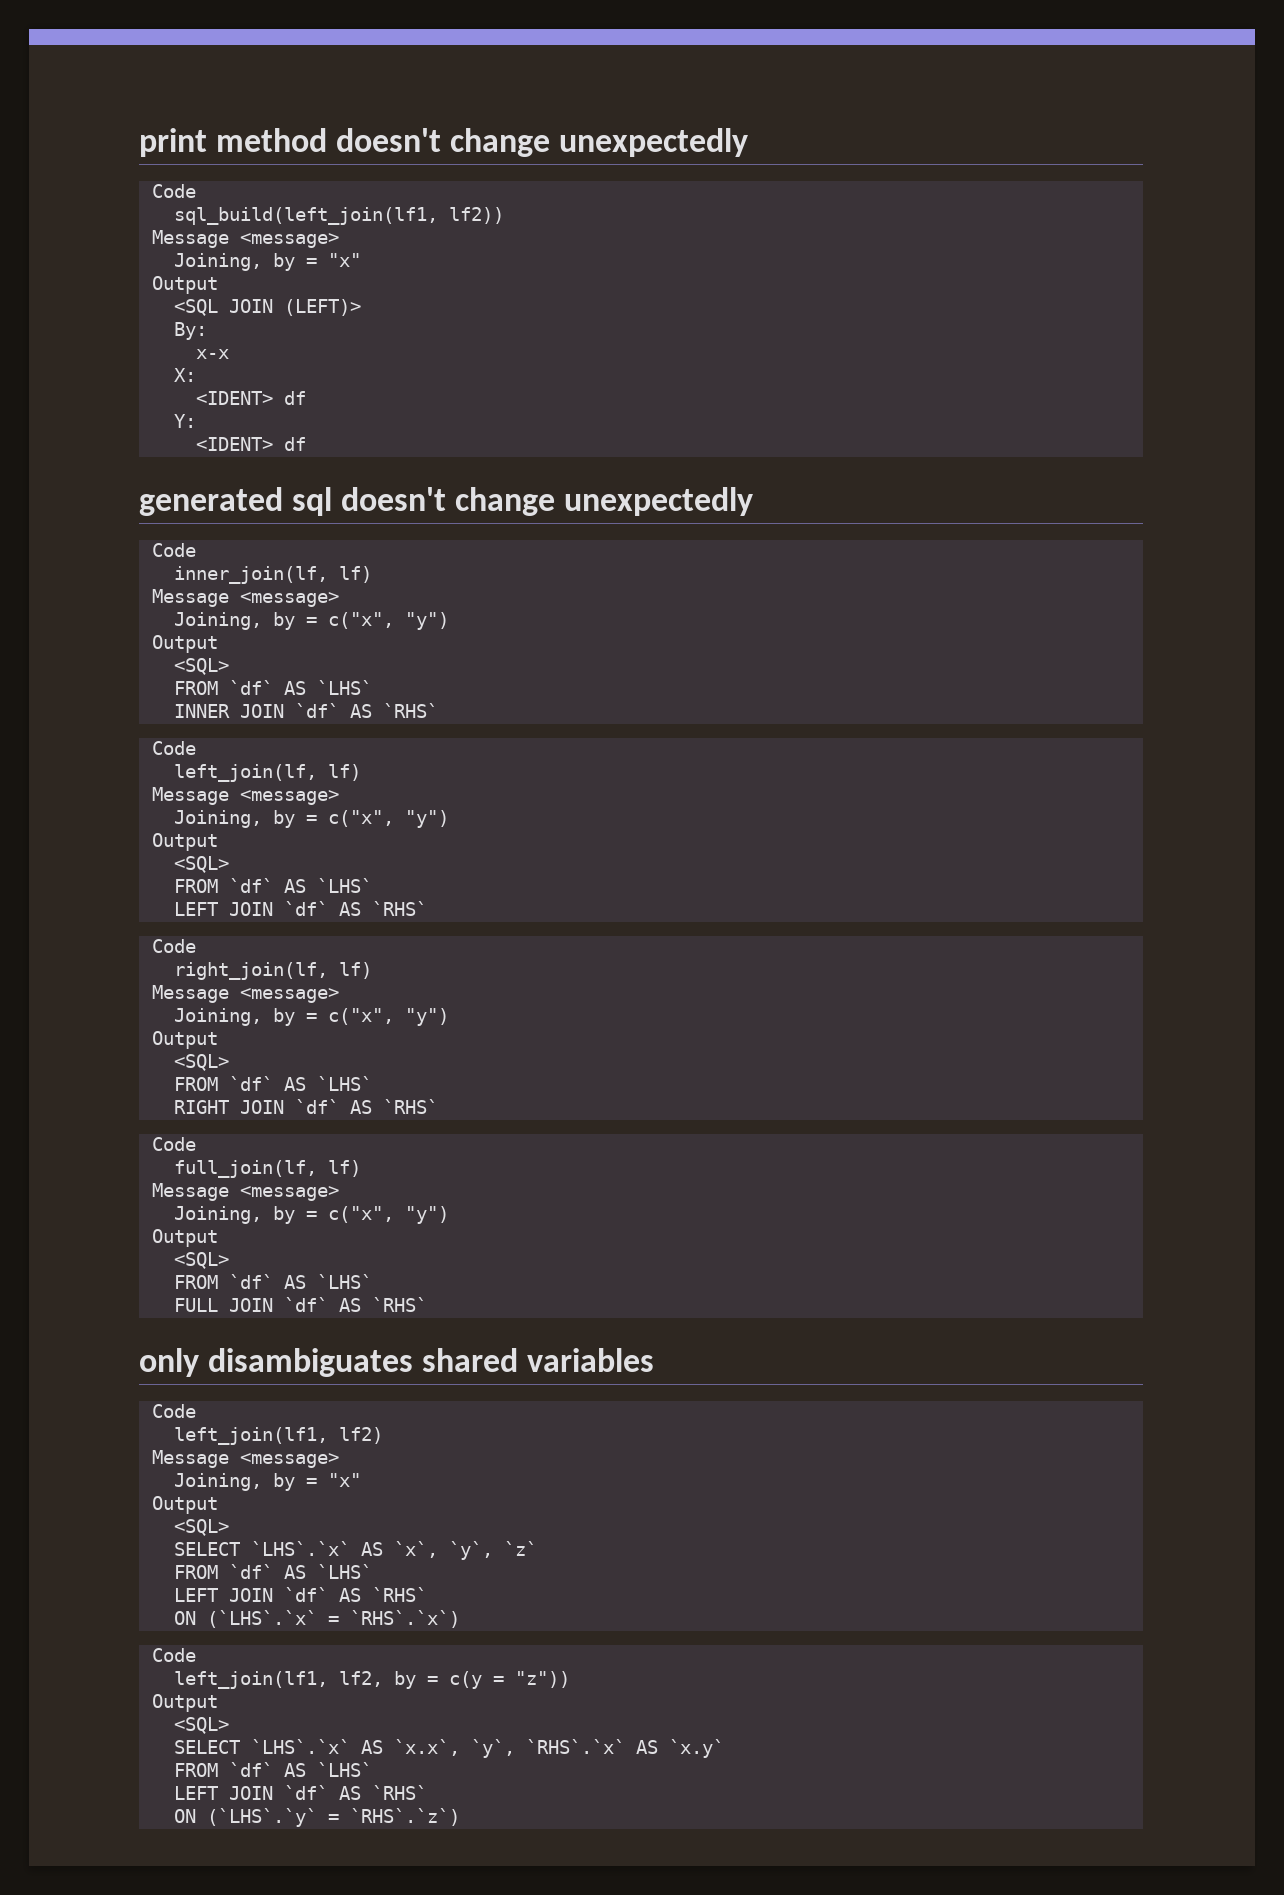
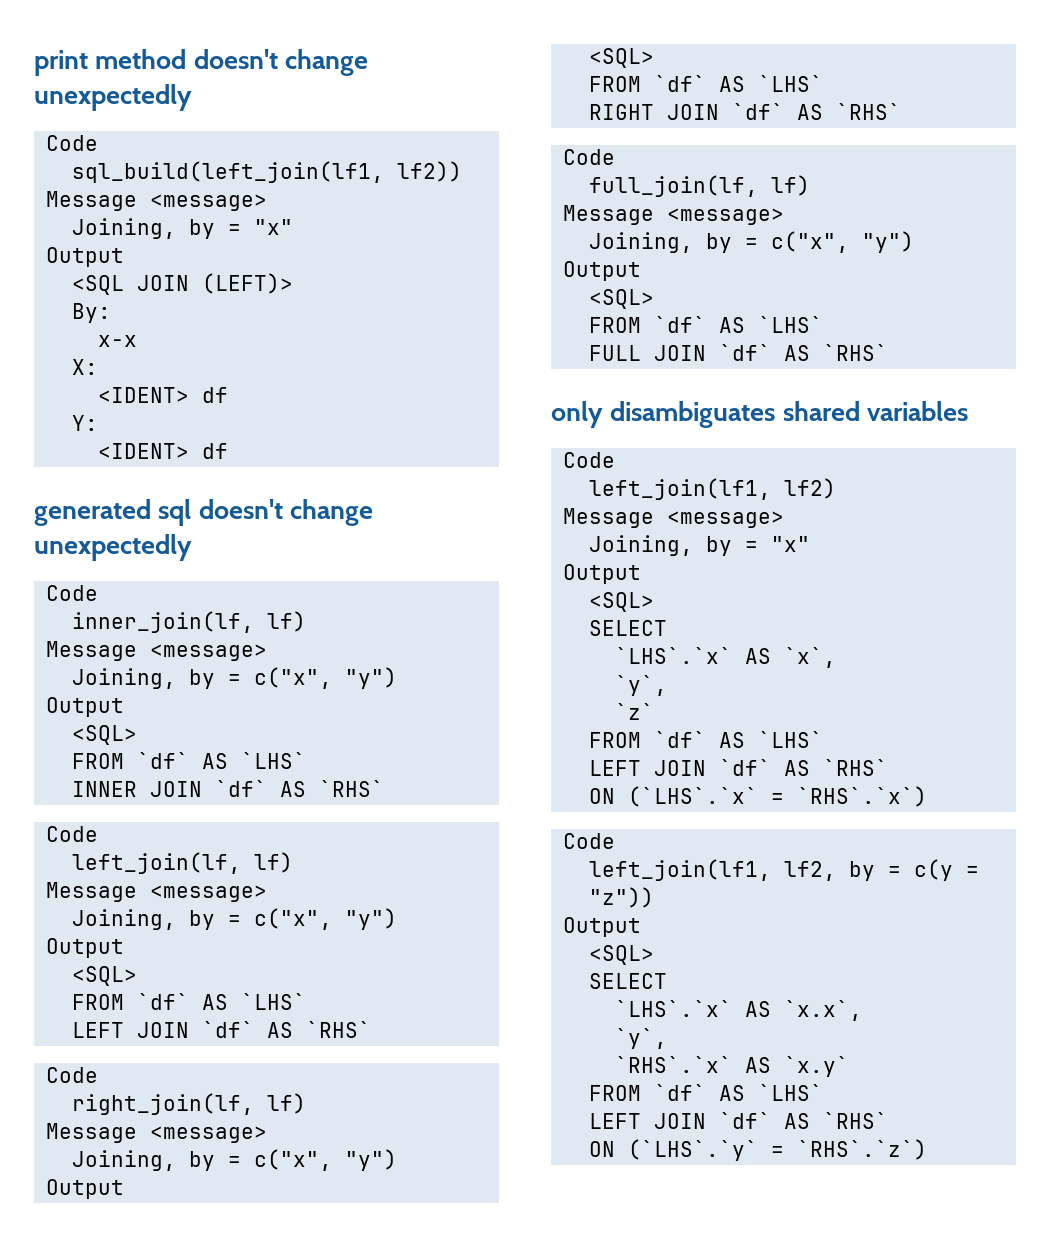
(240, 1549) none -> (668, 628) //
[448,1541,493,1560] `y`, -> [615,675,668,696] // `y`, //
(240, 1747) none -> (668, 981) //
[470,1739,515,1758] `y`, -> [615,1028,668,1049] // `y`, //

